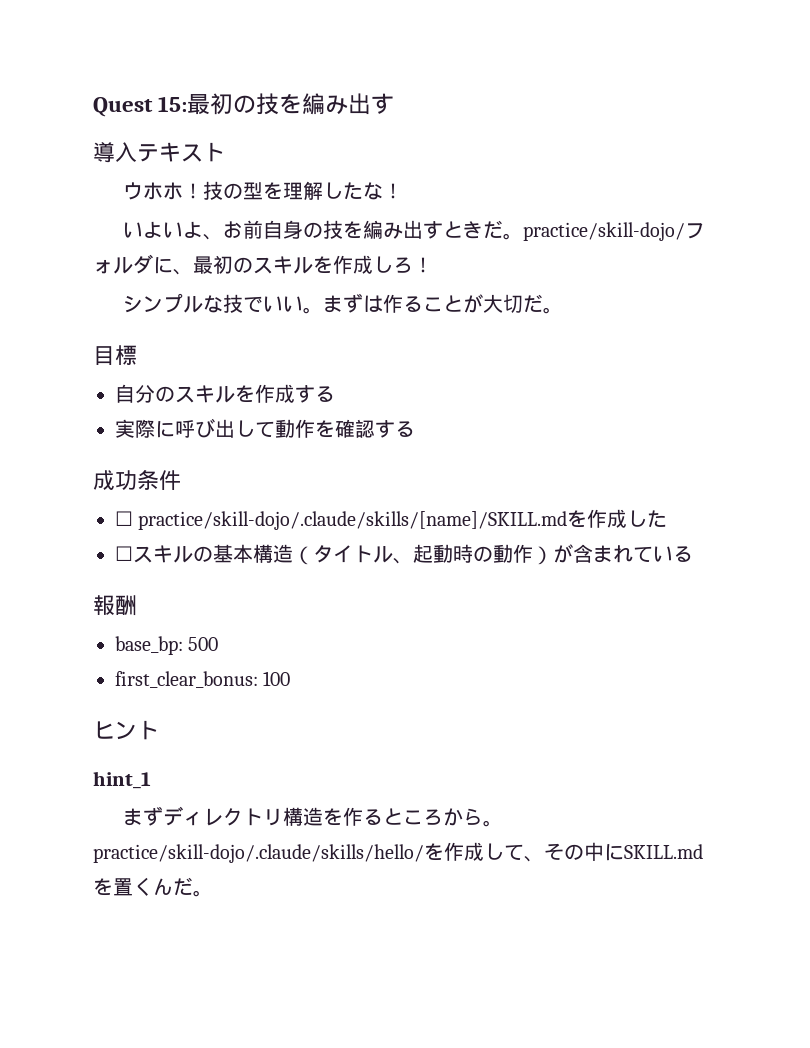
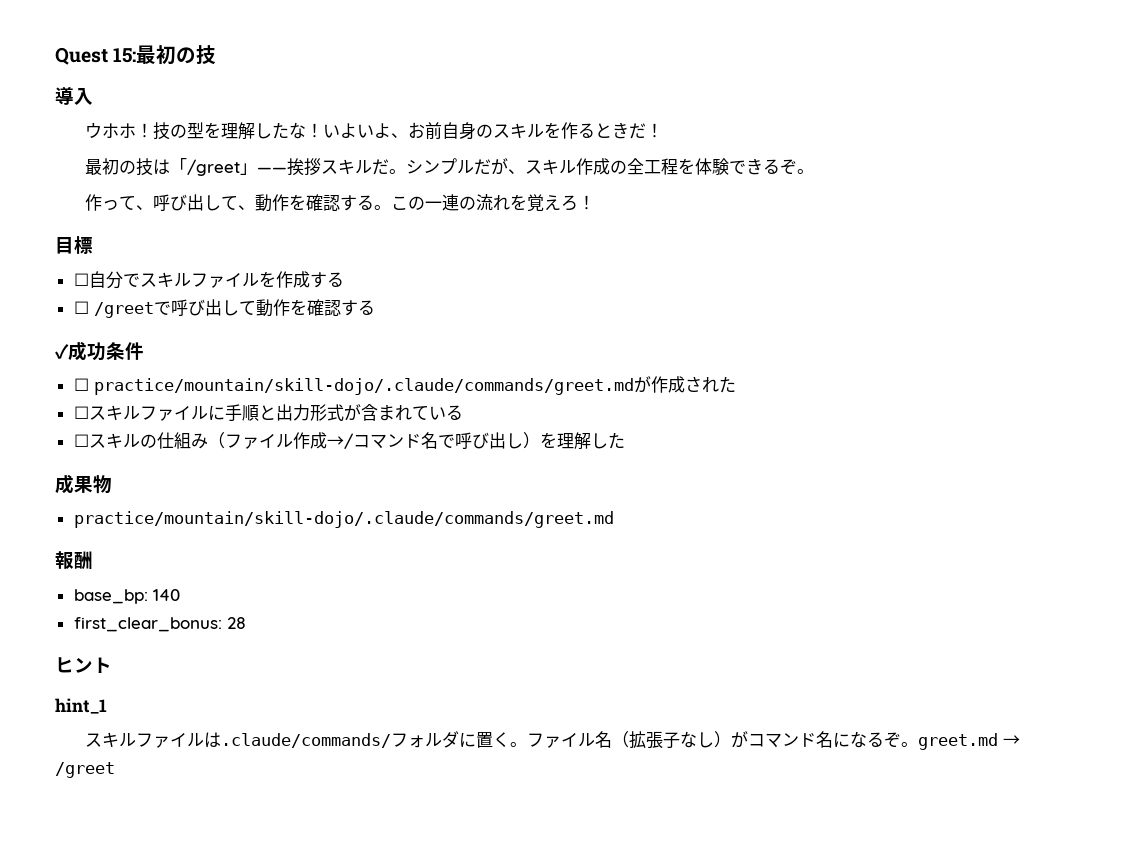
[279,93,395,115] を編み出す -> (217, 55) none
[137,142,225,162] テキスト -> (93, 96) none
(403, 191) // -> (323, 130) none
[322,220,705,241] [93,254,433,275] [122,293,563,314] [93,345,137,365] [115,384,215,403] 技を編み出すときだ。practice/skill-dojo/フォルダに、最初のスキルを作成しろ！ // シンプルな技でいい。まずは作ることが大切だ。 // 目標 // 自分のスキ -> [492,122,663,139] [84,158,814,176] [84,194,595,212] [55,236,93,254] [73,271,242,289] スキルを作るときだ！ // 最初の技は「/greet」——挨拶スキルだ。シンプルだが、スキル作成の全工程を体験できるぞ。 // 作って、呼び出して、動作を確認する。この一連の流れを覚えろ！ // 目標 // ☐自分でスキルファイ
[115,419,175,438] 実際に -> [73,301,171,318] ☐ /greetで
(415, 429) none -> [55,344,69,359] ✓
[138,509,648,530] practice/skill-dojo/.claude/skills/[name]/SKILL.mdを作成し -> [93,376,719,395] practice/mountain/skill-dojo/.claude/commands/greet.mdが作成され
[193,544,693,565] の基本構造（タイトル、起動時の動作）が含まれている -> [139,404,463,422] [73,432,625,450] [55,474,112,494] [73,511,614,528] ファイルに手順と出力形式が含まれている // ☐スキルの仕組み（ファイル作成→/コマンド名で呼び出し）を理解した // 成果物 // practice/mountain/skill-dojo/.claude/commands/greet.md
[188,637,219,651] 500 -> [152,589,180,601] 140
[263,671,291,686] 100 -> [226,617,246,629] 28
[122,806,503,827] [93,842,703,863] [93,877,213,897] まずディレクトリ構造を作るところから。practice/skill-dojo/.claude/skills/hello/を作成して、その中にSKILL.mdを置くんだ。 -> [84,731,1020,750] [55,762,115,778] スキルファイルは.claude/commands/フォルダに置く。ファイル名（拡張子なし）がコマンド名になるぞ。greet.md → /greet

